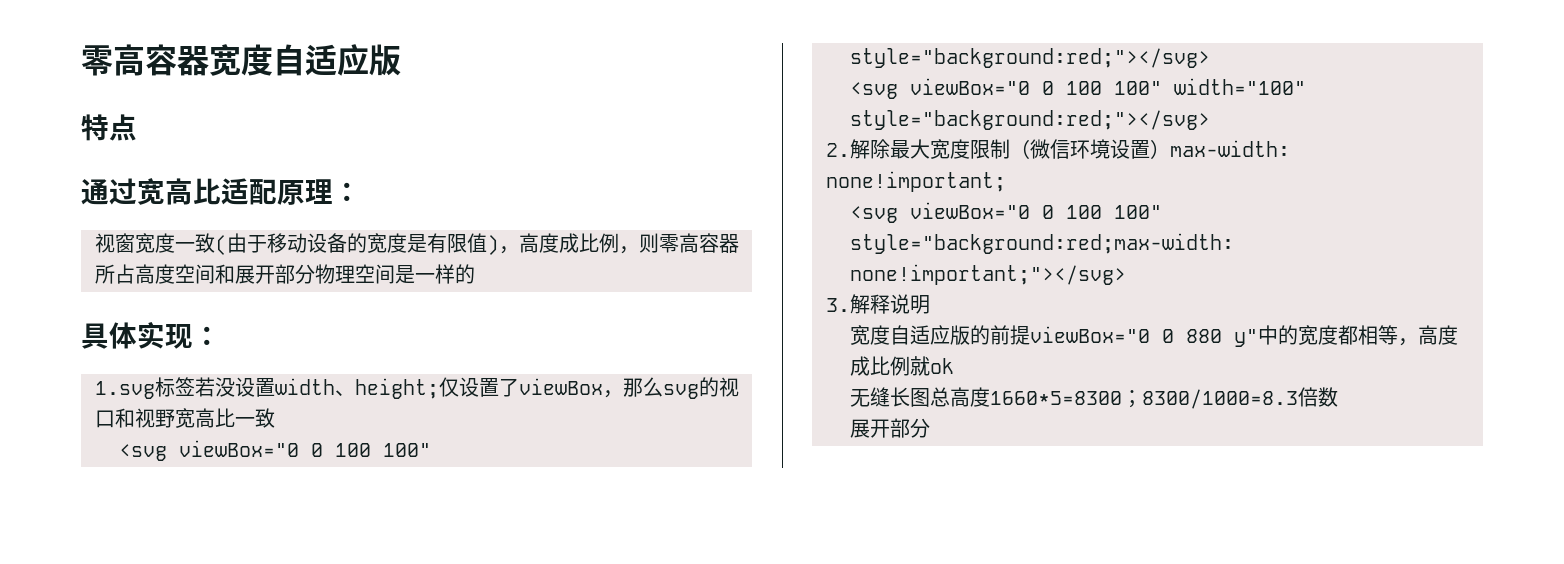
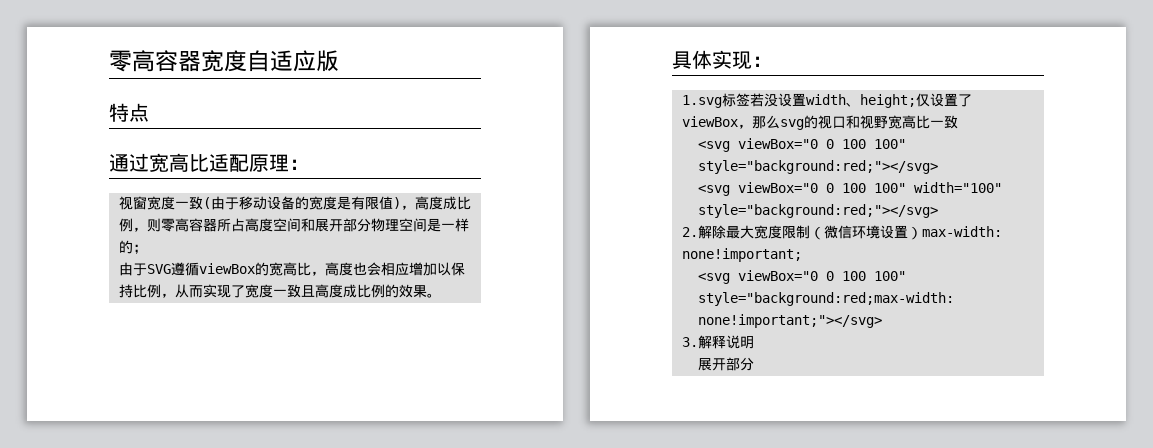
(475, 274) none -> [132,244,147,254] [118,262,465,276] [118,284,441,298] ； // 由于SVG遵循viewBox的宽高比，高度也会相应增加以保持比例，从而实现了宽度一致且高度成比例的效果。
[849,325,1458,347] [849,356,954,376] [849,387,1338,409] // 宽度自适应版的前提viewBox="0 0 880 y"中的宽度都相等，高度成比例就ok // 无缝长图总高度1660*5=8300；8300/1000=8.3倍数 -> (754, 342) none

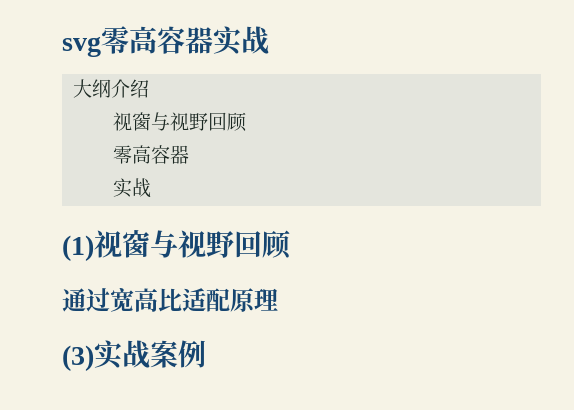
[109,50,339,72] [109,103,149,122] 零高容器宽度自适应版 // 特点 -> [62,26,269,57] [72,79,149,98] [112,112,247,132] [112,145,189,164] [112,178,151,198] [62,229,292,261] svg零高容器实战 // 大纲介绍 // 视窗与视野回顾 // 零高容器 // 实战 // (1)视窗与视野回顾
[289,159,309,170] [118,196,471,210] [118,218,469,232] [118,240,147,254] [118,262,465,276] [118,284,441,298] [672,50,772,70] [681,93,972,108] [681,115,958,130] [697,138,906,152] [697,160,938,174] [697,182,1002,196] [697,204,938,218] [681,225,1002,240] [681,248,802,262] [697,270,906,284] [697,292,954,306] [697,314,882,328] [681,335,754,349] [697,357,754,371] ： // 视窗宽度一致(由于移动设备的宽度是有限值)，高度成比例，则零高容器所占高度空间和展开部分物理空间是一样的； // 由于SVG遵循viewBox的宽高比，高度也会相应增加以保持比例，从而实现了宽度一致且高度成比例的效果。 // 具体实现： // 1.svg标签若没设置width、height;仅设置了viewBox，那么svg的视口和视野宽高比一致 // <svg viewBox="0 0 100 100" style="background:red;"></svg> // <svg viewBox="0 0 100 100" width="100" style="background:red;"></svg> // 2.解除最大宽度限制（微信环境设置）max-width: none!important; // <svg viewBox="0 0 100 100" style="background:red;max-width: none!important;"></svg> // 3.解释说明 // 展开部分 -> [62,340,206,371] // (3)实战案例

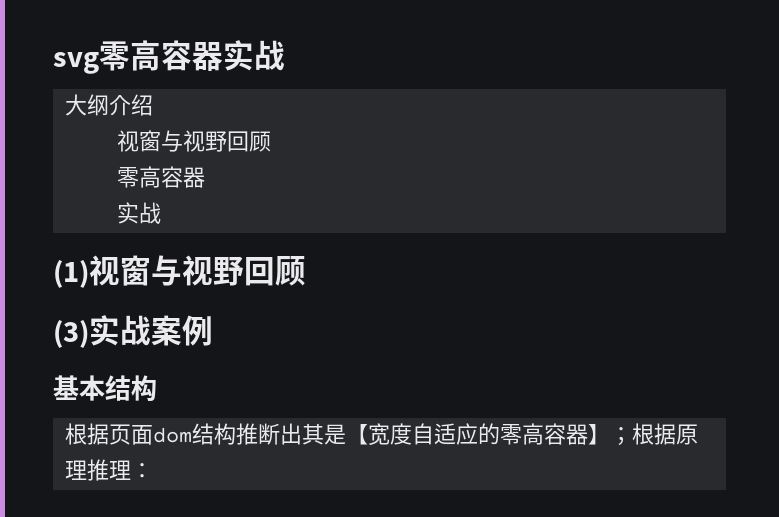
[62,287,278,312] // 通过宽高比适配原理 -> (306, 271) none
(206, 354) none -> [53,375,157,401] [64,423,698,446] [64,459,153,481] // 基本结构 // 根据页面dom结构推断出其是【宽度自适应的零高容器】；根据原理推理：

